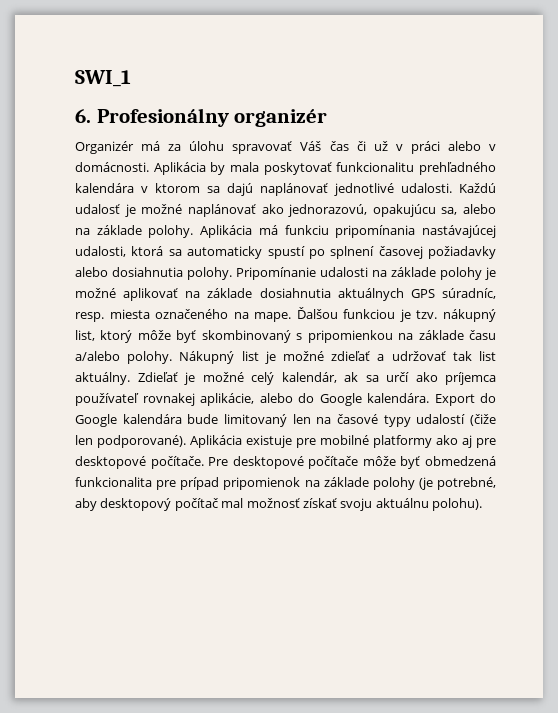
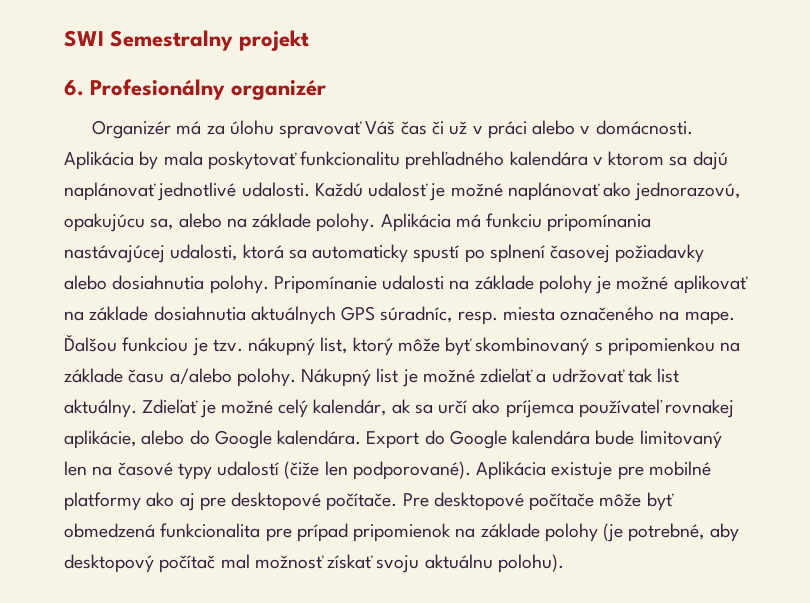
[75,70,131,87] SWI_1 -> [64,30,310,51] SWI Semestralny projekt

